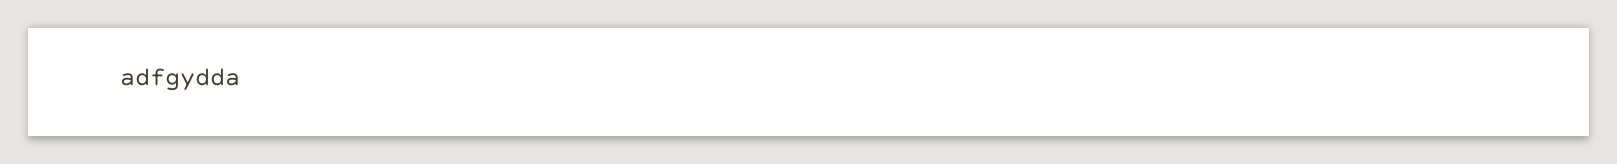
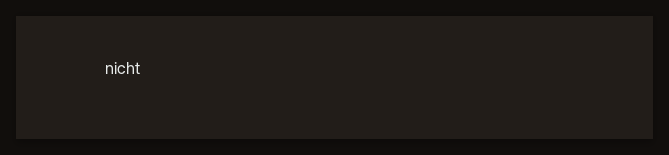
[120,68,240,91] adfgydda -> [105,62,140,74] nicht

